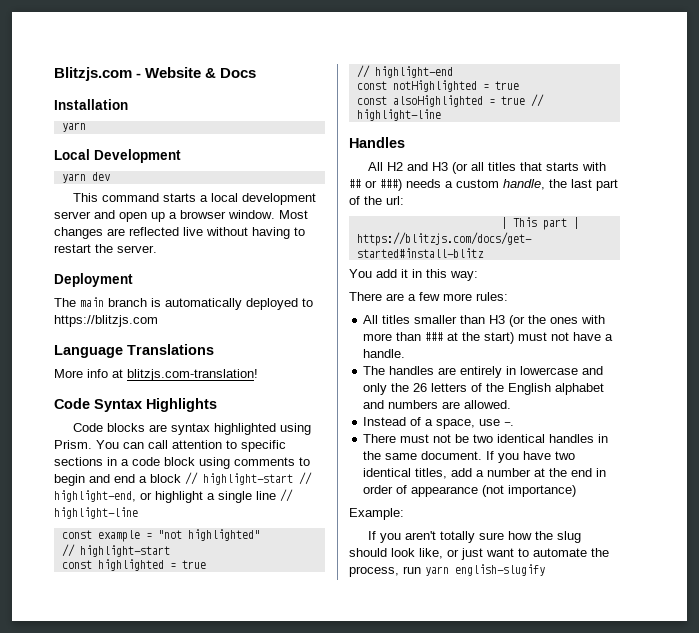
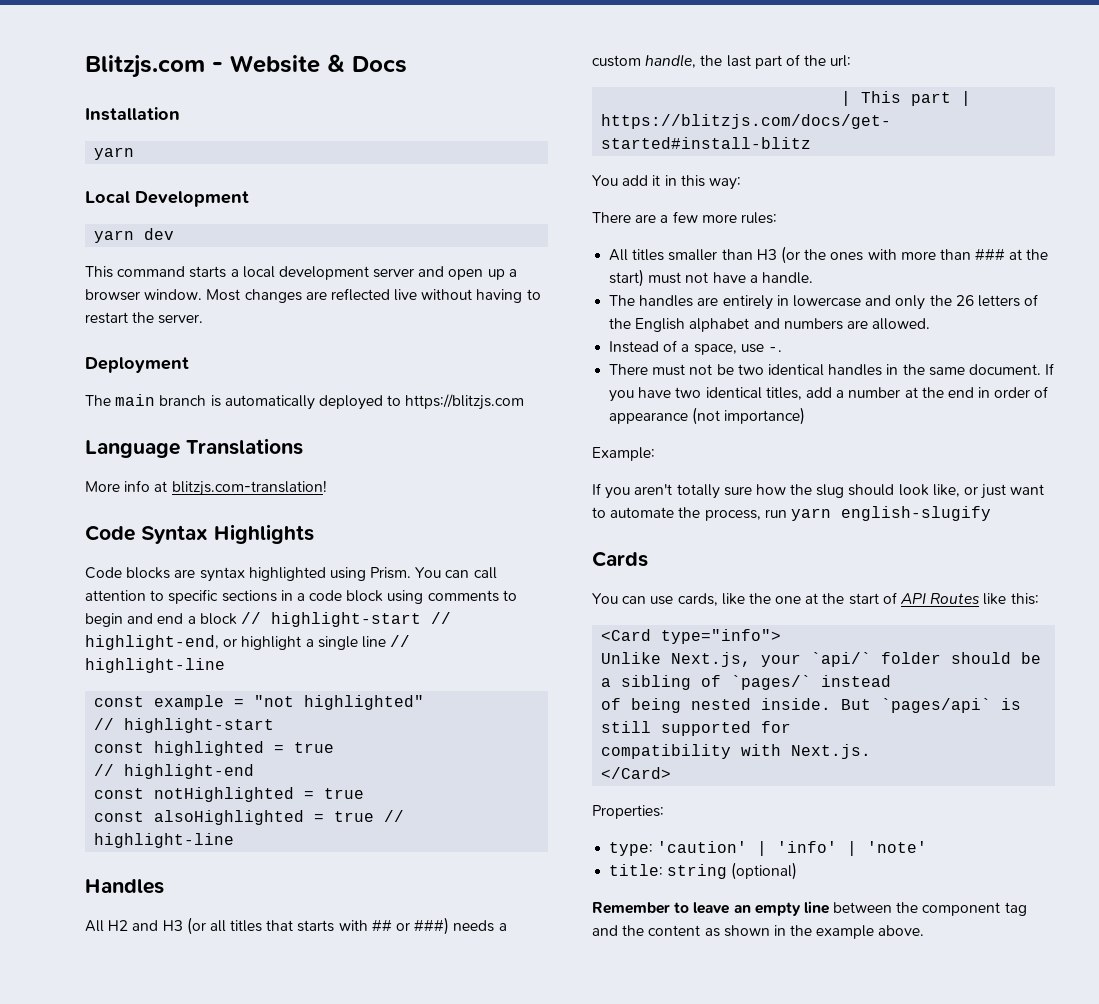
(545, 570) none -> [592,551,648,567] [592,592,1039,606] [601,629,782,644] [601,652,1042,667] [601,675,892,690] [601,698,1022,713] [601,721,792,736] [601,744,872,759] [601,767,672,779] [592,805,664,819] [609,841,928,856] [609,862,798,880] [592,901,1027,916] [592,925,925,939] // Cards // You can use cards, like the one at the start of API Routes like this: // <Card type="info"> // Unlike Next.js, your `api/` folder should be a sibling of `pages/` instead // of being nested inside. But `pages/api` is still supported for // compatibility with Next.js. // </Card> // Properties: // type: 'caution' | 'info' | 'note' // title: string (optional) // Remember to leave an empty line between the component tag and the content as shown in the example above.

